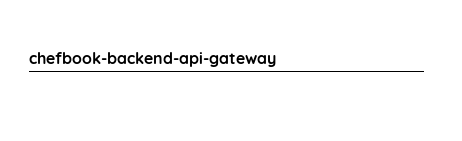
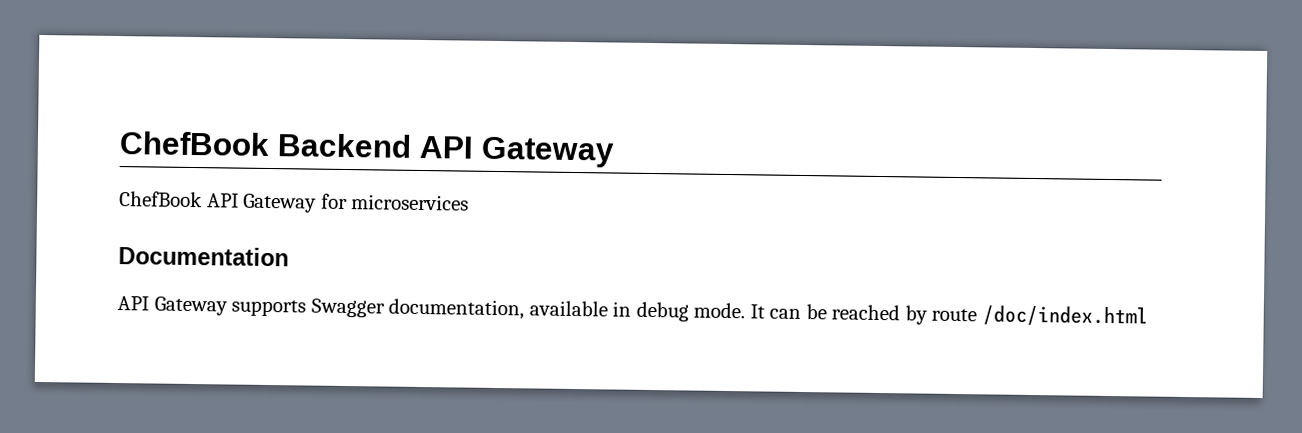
[29,52,276,67] chefbook-backend-api-gateway -> [119,131,615,168] [119,191,470,213] [118,246,289,267] [117,296,1149,327] ChefBook Backend API Gateway // ChefBook API Gateway for microservices // Documentation // API Gateway supports Swagger documentation, available in debug mode. It can be reached by route /doc/index.html

